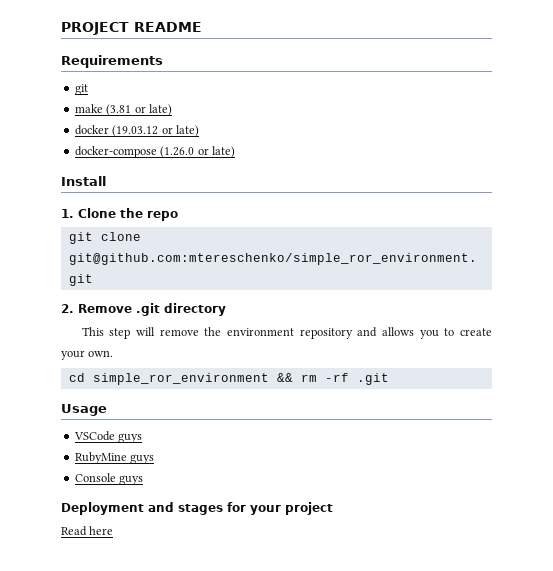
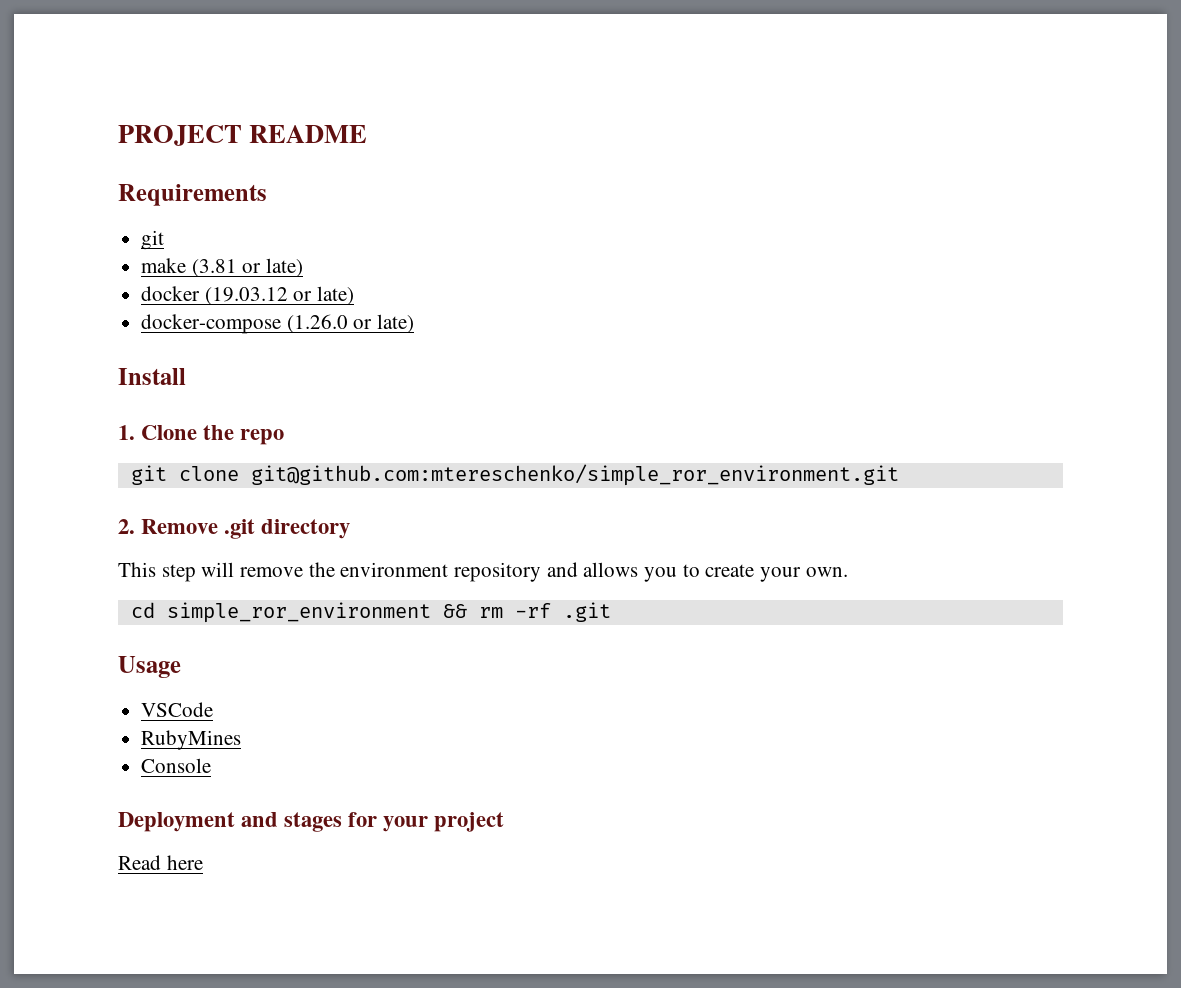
[118,433,143,443] [74,452,155,464] guys // RubyMine guys -> [141,730,242,750] // RubyMines
[119,475,144,485] guys -> (212, 765) none

